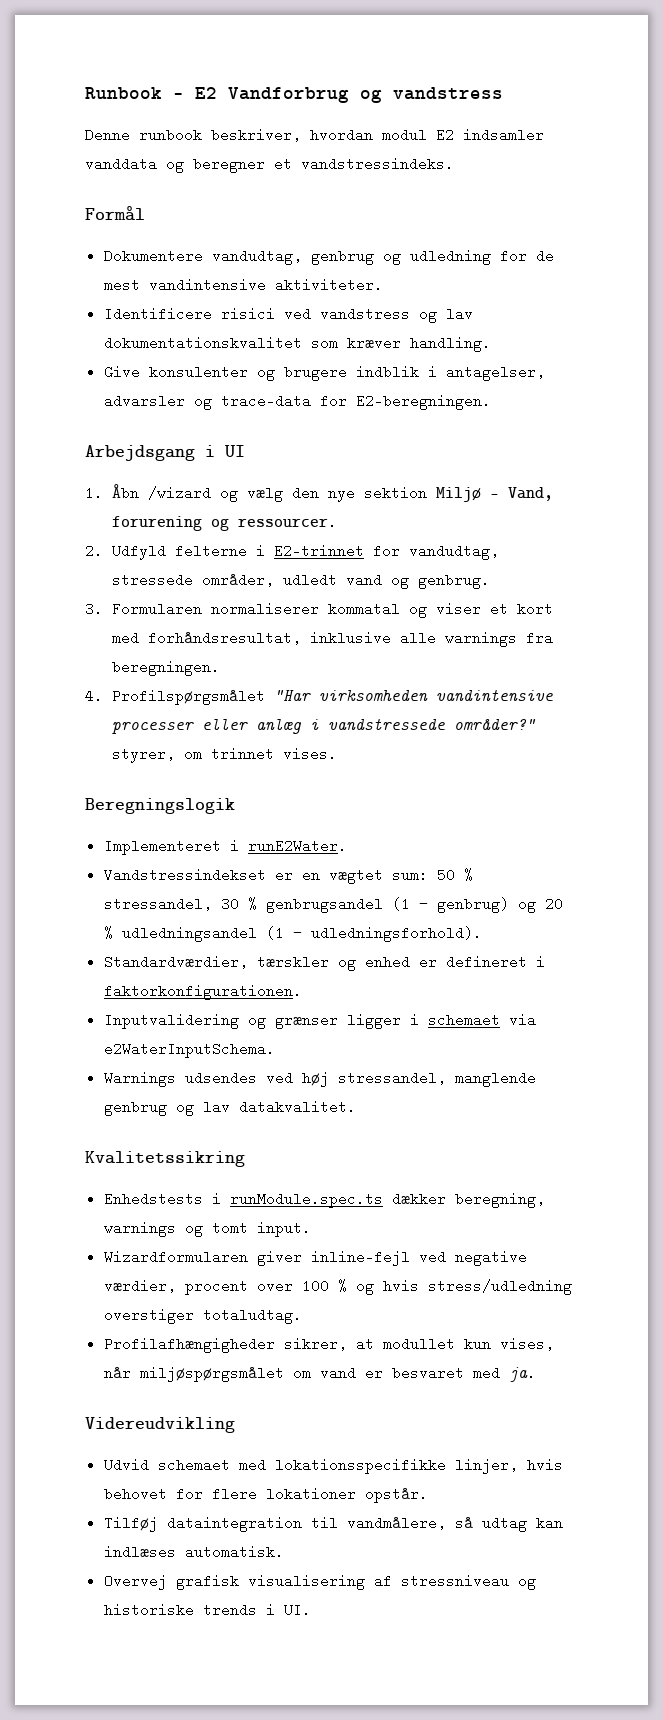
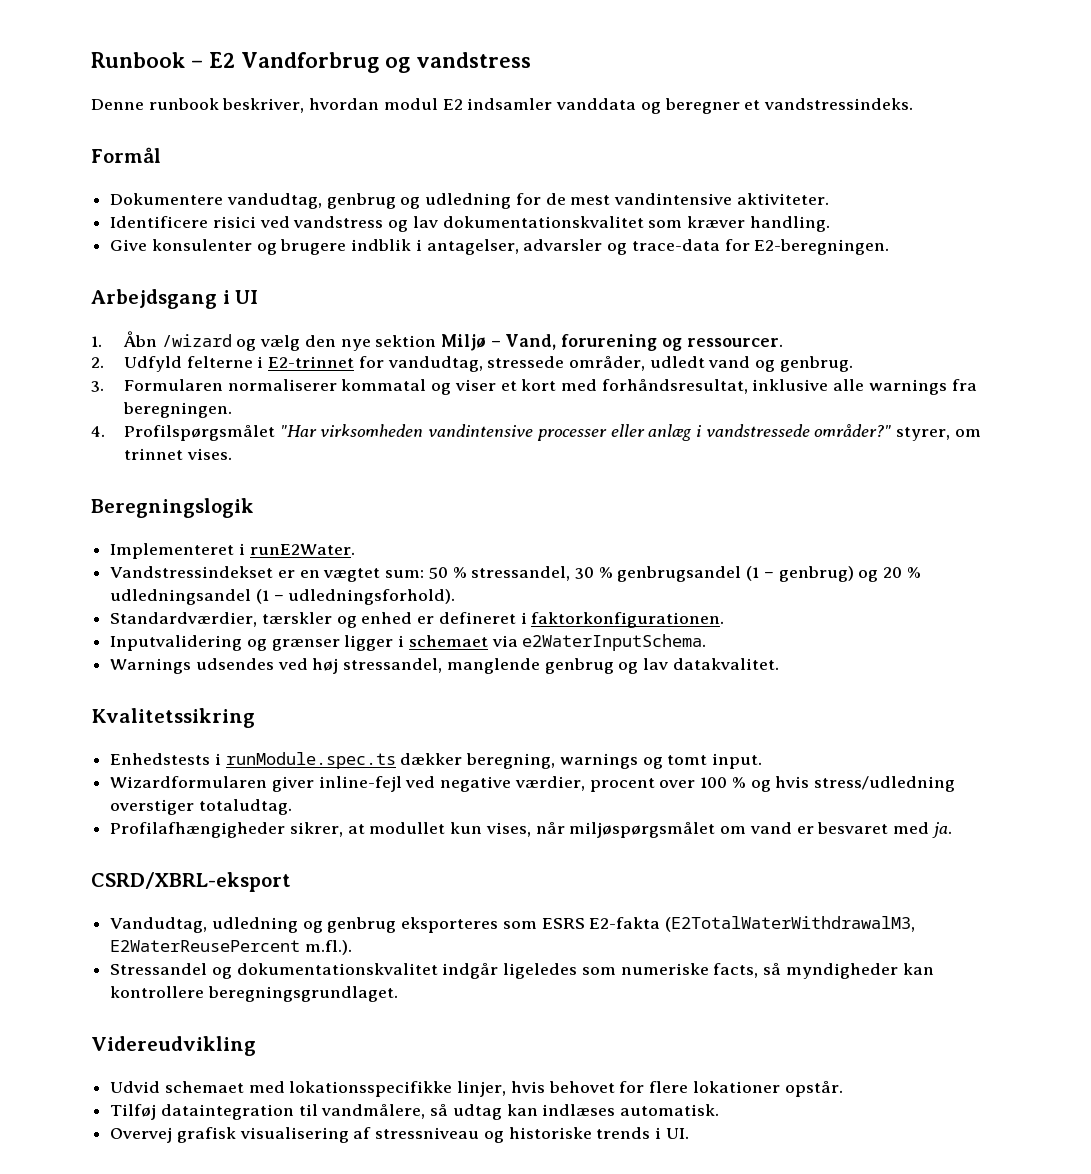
(536, 1374) none -> [91,872,291,892] [110,916,916,933] [110,940,352,955] [110,963,934,979] [110,986,398,1002] // CSRD/XBRL-eksport // Vandudtag, udledning og genbrug eksporteres som ESRS E2-fakta (E2TotalWaterWithdrawalM3, E2WaterReusePercent m.fl.). // Stressandel og dokumentationskvalitet indgår ligeledes som numeriske facts, så myndigheder kan kontrollere beregningsgrundlaget.

